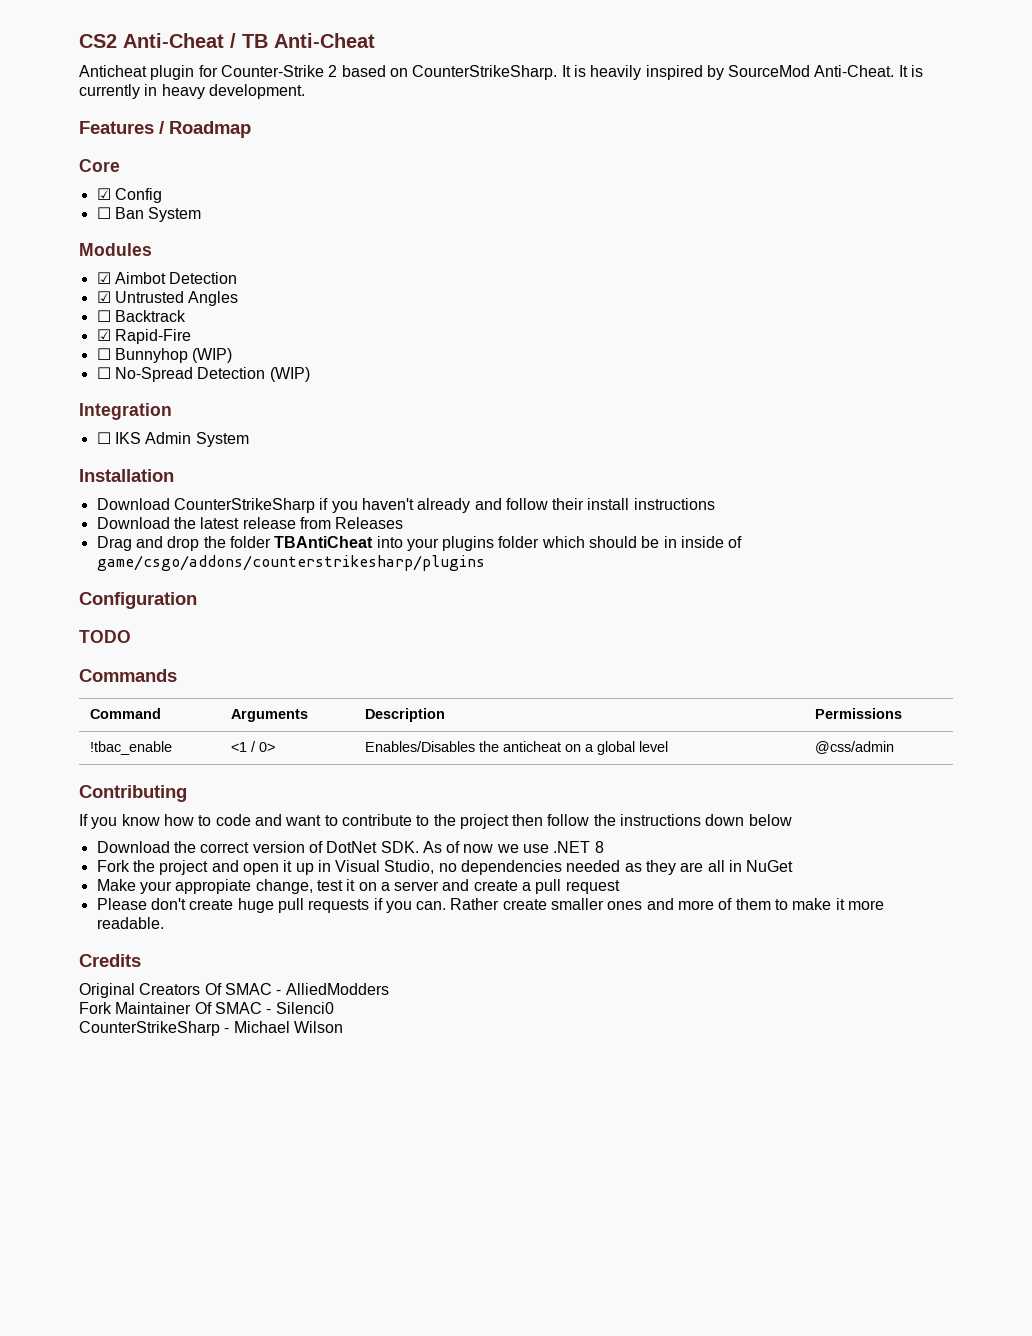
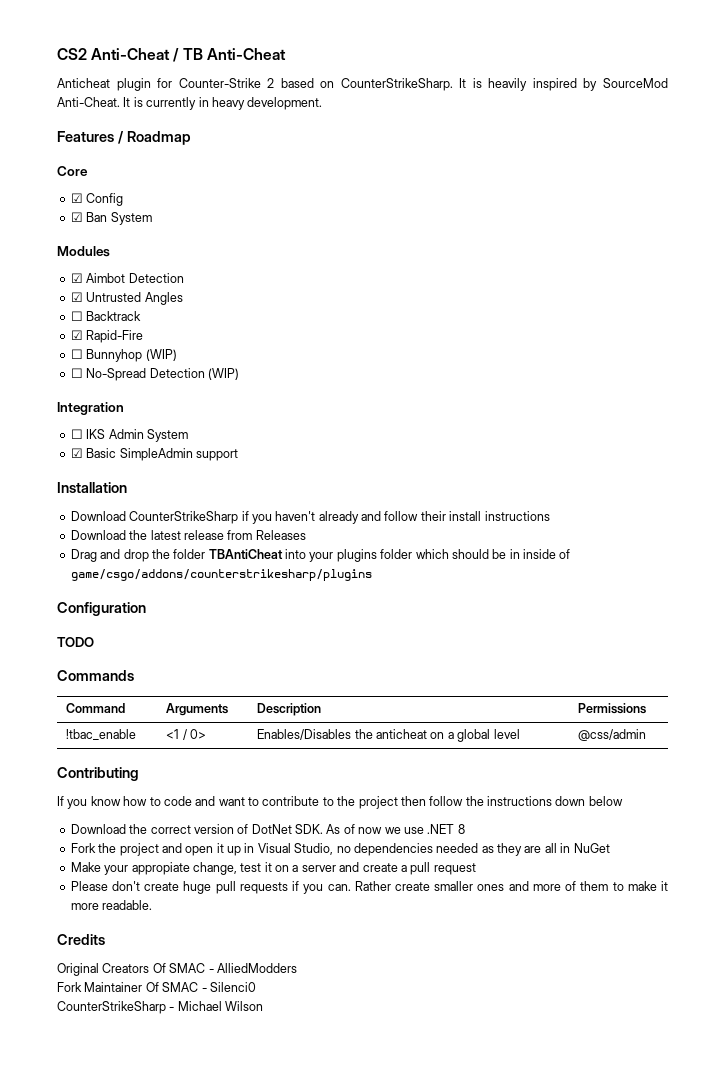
[96,207,111,219] ☐ -> [70,212,83,222] ☑
(249, 439) none -> [70,448,238,461] // ☑ Basic SimpleAdmin support

